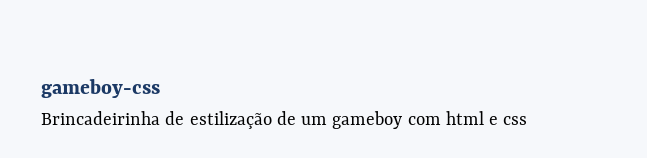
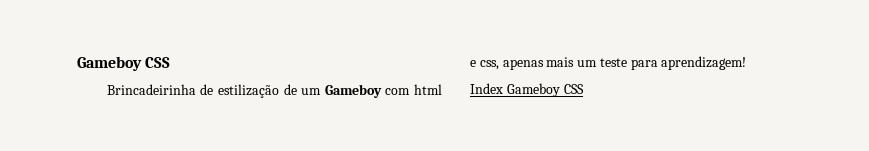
[41,79,160,98] gameboy-css -> [77,56,171,71] Gameboy CSS
[332,111,403,129] gameboy -> [324,84,382,98] Gameboy
[503,116,528,125] css -> [479,56,747,70] [470,83,584,97] css, apenas mais um teste para aprendizagem! // Index Gameboy CSS

